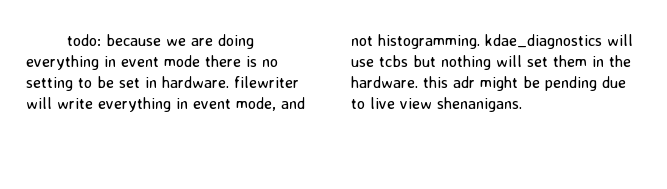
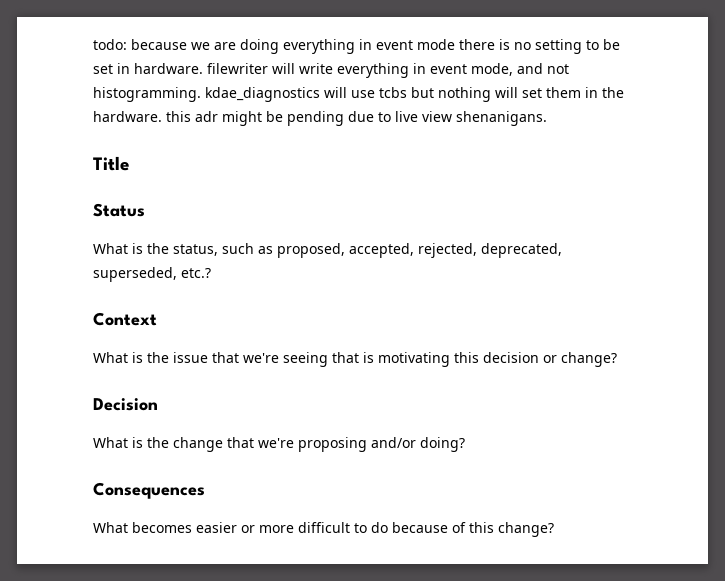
(522, 104) none -> [93,156,129,171] [93,203,145,217] [93,243,562,258] [93,267,211,282] [93,312,157,326] [93,352,617,367] [93,398,158,411] [93,437,465,452] [93,482,205,499] [93,522,554,537] // Title // Status // What is the status, such as proposed, accepted, rejected, deprecated, superseded, etc.? // Context // What is the issue that we're seeing that is motivating this decision or change? // Decision // What is the change that we're proposing and/or doing? // Consequences // What becomes easier or more difficult to do because of this change?

